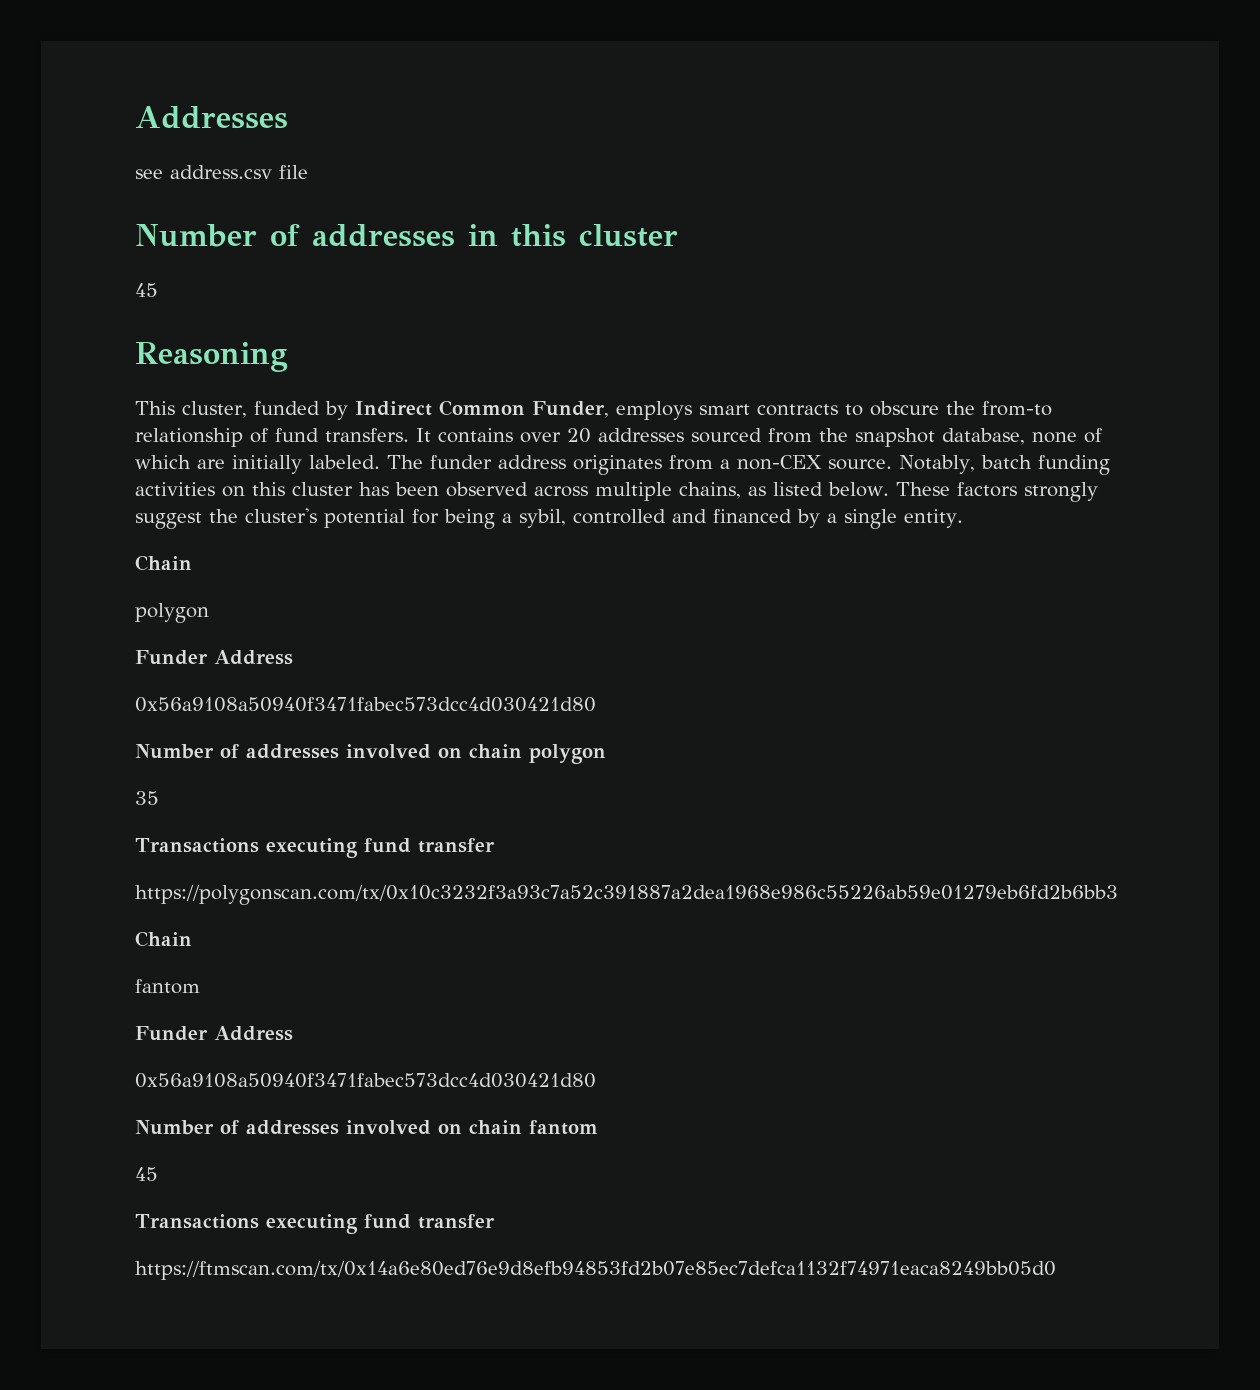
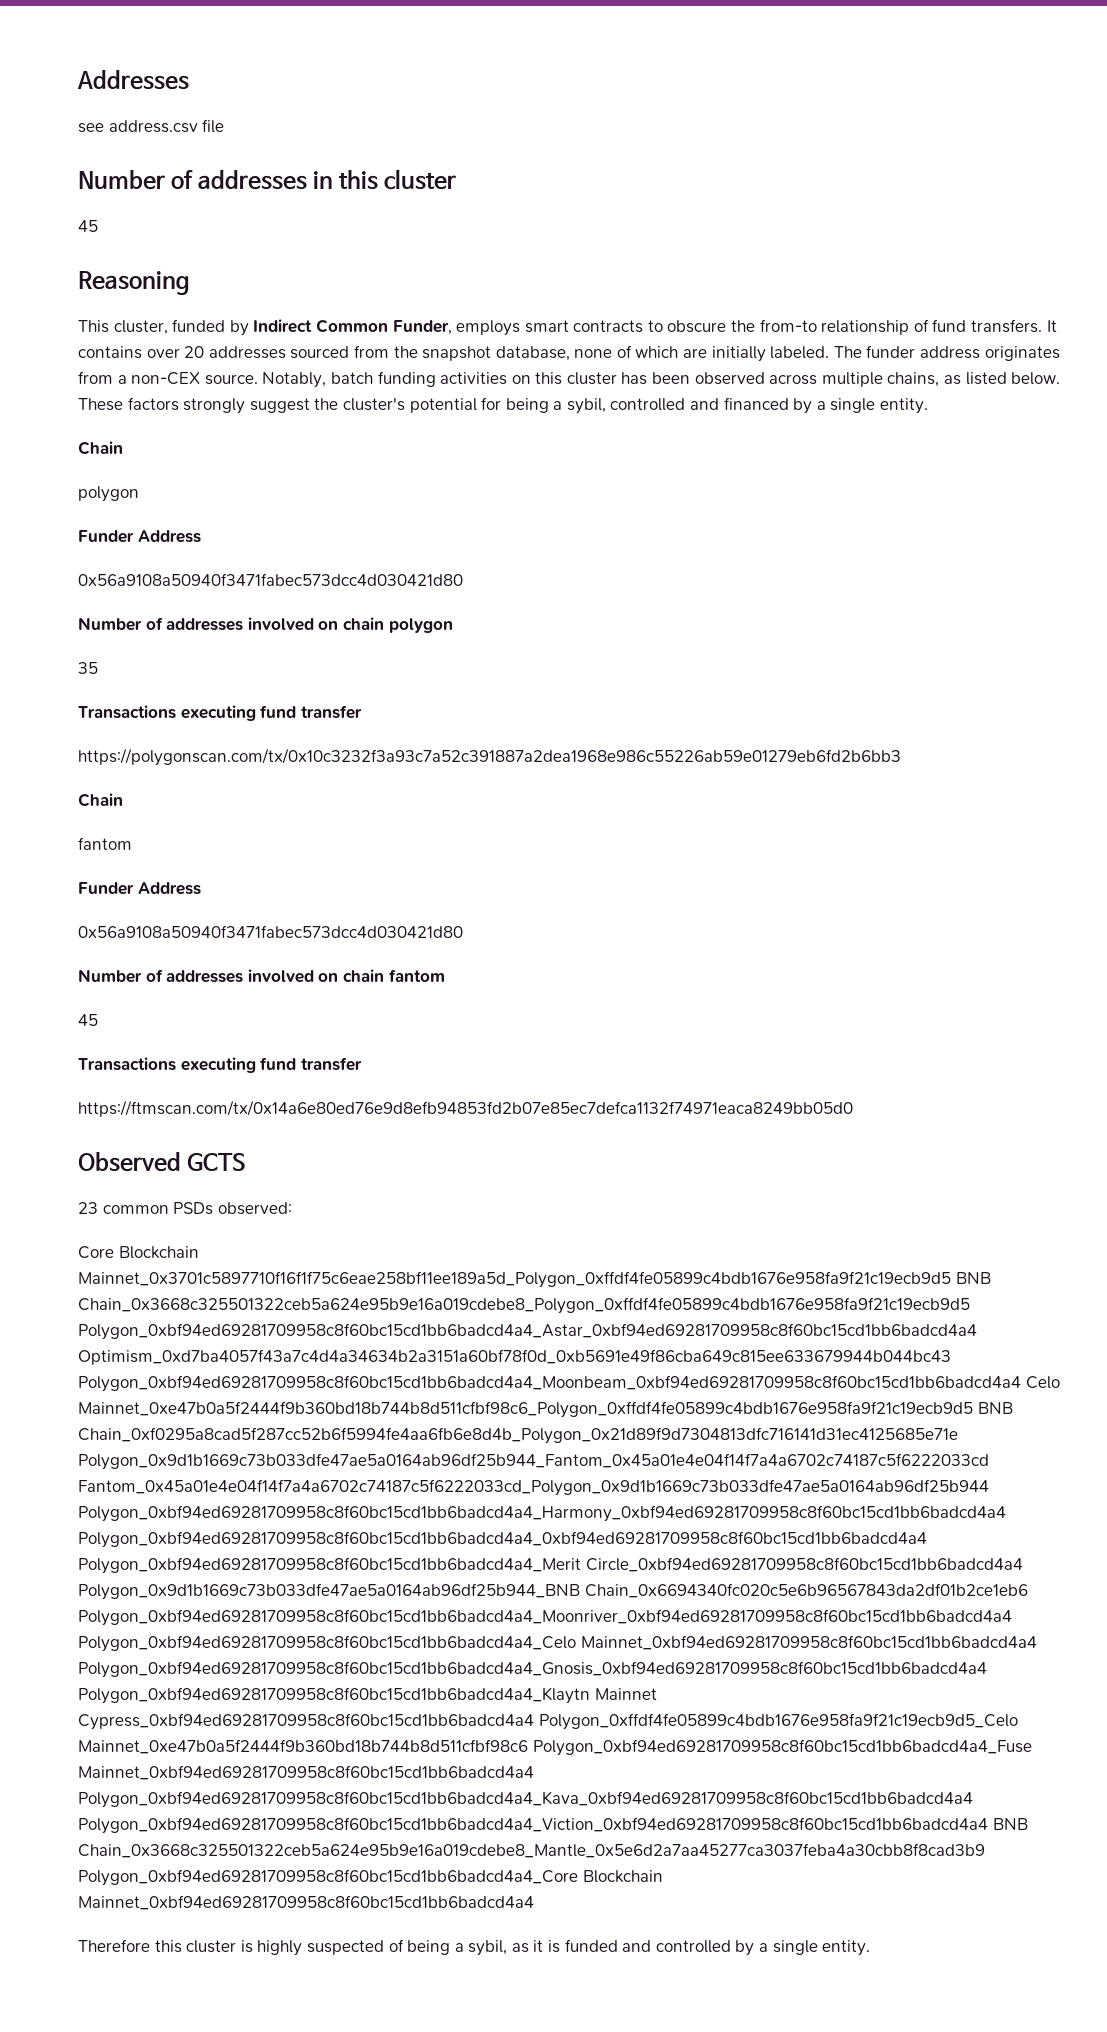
(1056, 1270) none -> [78,1152,247,1172] [78,1202,292,1215] [78,1246,199,1259] [78,1271,991,1288] [78,1297,970,1314] [78,1323,977,1340] [78,1349,951,1365] [78,1375,1060,1392] [78,1401,1013,1418] [78,1427,958,1444] [78,1453,989,1470] [78,1479,989,1496] [78,1505,1006,1522] [78,1531,927,1548] [78,1557,1023,1574] [78,1583,1028,1600] [78,1609,1012,1626] [78,1635,1037,1652] [78,1661,987,1678] [78,1687,657,1704] [78,1713,1018,1730] [78,1739,1032,1756] [78,1765,534,1780] [78,1791,973,1808] [78,1817,1028,1834] [78,1843,985,1858] [78,1869,663,1886] [78,1895,534,1910] [78,1939,871,1956] // Observed GCTS // 23 common PSDs observed: // Core Blockchain Mainnet_0x3701c5897710f16f1f75c6eae258bf11ee189a5d_Polygon_0xffdf4fe05899c4bdb1676e958fa9f21c19ecb9d5 BNB Chain_0x3668c325501322ceb5a624e95b9e16a019cdebe8_Polygon_0xffdf4fe05899c4bdb1676e958fa9f21c19ecb9d5 Polygon_0xbf94ed69281709958c8f60bc15cd1bb6badcd4a4_Astar_0xbf94ed69281709958c8f60bc15cd1bb6badcd4a4 Optimism_0xd7ba4057f43a7c4d4a34634b2a3151a60bf78f0d_0xb5691e49f86cba649c815ee633679944b044bc43 Polygon_0xbf94ed69281709958c8f60bc15cd1bb6badcd4a4_Moonbeam_0xbf94ed69281709958c8f60bc15cd1bb6badcd4a4 Celo Mainnet_0xe47b0a5f2444f9b360bd18b744b8d511cfbf98c6_Polygon_0xffdf4fe05899c4bdb1676e958fa9f21c19ecb9d5 BNB Chain_0xf0295a8cad5f287cc52b6f5994fe4aa6fb6e8d4b_Polygon_0x21d89f9d7304813dfc716141d31ec4125685e71e Polygon_0x9d1b1669c73b033dfe47ae5a0164ab96df25b944_Fantom_0x45a01e4e04f14f7a4a6702c74187c5f6222033cd Fantom_0x45a01e4e04f14f7a4a6702c74187c5f6222033cd_Polygon_0x9d1b1669c73b033dfe47ae5a0164ab96df25b944 Polygon_0xbf94ed69281709958c8f60bc15cd1bb6badcd4a4_Harmony_0xbf94ed69281709958c8f60bc15cd1bb6badcd4a4 Polygon_0xbf94ed69281709958c8f60bc15cd1bb6badcd4a4_0xbf94ed69281709958c8f60bc15cd1bb6badcd4a4 Polygon_0xbf94ed69281709958c8f60bc15cd1bb6badcd4a4_Merit Circle_0xbf94ed69281709958c8f60bc15cd1bb6badcd4a4 Polygon_0x9d1b1669c73b033dfe47ae5a0164ab96df25b944_BNB Chain_0x6694340fc020c5e6b96567843da2df01b2ce1eb6 Polygon_0xbf94ed69281709958c8f60bc15cd1bb6badcd4a4_Moonriver_0xbf94ed69281709958c8f60bc15cd1bb6badcd4a4 Polygon_0xbf94ed69281709958c8f60bc15cd1bb6badcd4a4_Celo Mainnet_0xbf94ed69281709958c8f60bc15cd1bb6badcd4a4 Polygon_0xbf94ed69281709958c8f60bc15cd1bb6badcd4a4_Gnosis_0xbf94ed69281709958c8f60bc15cd1bb6badcd4a4 Polygon_0xbf94ed69281709958c8f60bc15cd1bb6badcd4a4_Klaytn Mainnet Cypress_0xbf94ed69281709958c8f60bc15cd1bb6badcd4a4 Polygon_0xffdf4fe05899c4bdb1676e958fa9f21c19ecb9d5_Celo Mainnet_0xe47b0a5f2444f9b360bd18b744b8d511cfbf98c6 Polygon_0xbf94ed69281709958c8f60bc15cd1bb6badcd4a4_Fuse Mainnet_0xbf94ed69281709958c8f60bc15cd1bb6badcd4a4 Polygon_0xbf94ed69281709958c8f60bc15cd1bb6badcd4a4_Kava_0xbf94ed69281709958c8f60bc15cd1bb6badcd4a4 Polygon_0xbf94ed69281709958c8f60bc15cd1bb6badcd4a4_Viction_0xbf94ed69281709958c8f60bc15cd1bb6badcd4a4 BNB Chain_0x3668c325501322ceb5a624e95b9e16a019cdebe8_Mantle_0x5e6d2a7aa45277ca3037feba4a30cbb8f8cad3b9 Polygon_0xbf94ed69281709958c8f60bc15cd1bb6badcd4a4_Core Blockchain Mainnet_0xbf94ed69281709958c8f60bc15cd1bb6badcd4a4 // Therefore this cluster is highly suspected of being a sybil, as it is funded and controlled by a single entity.

